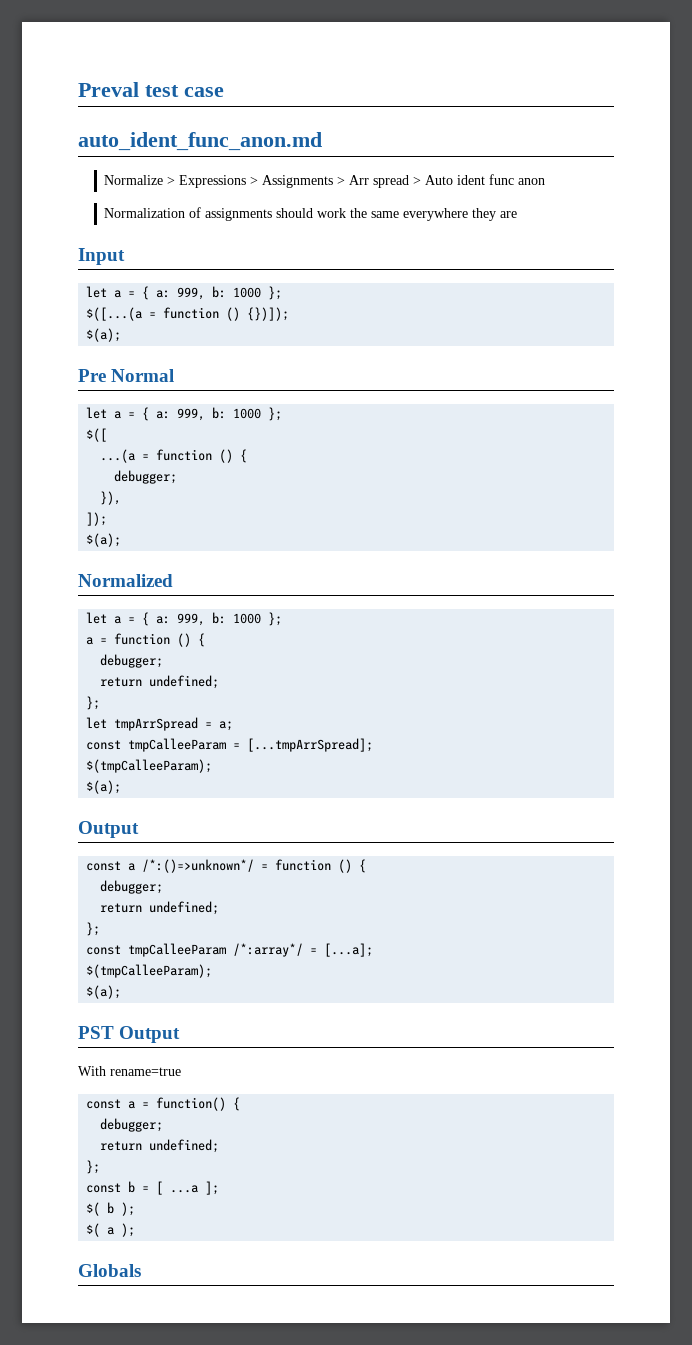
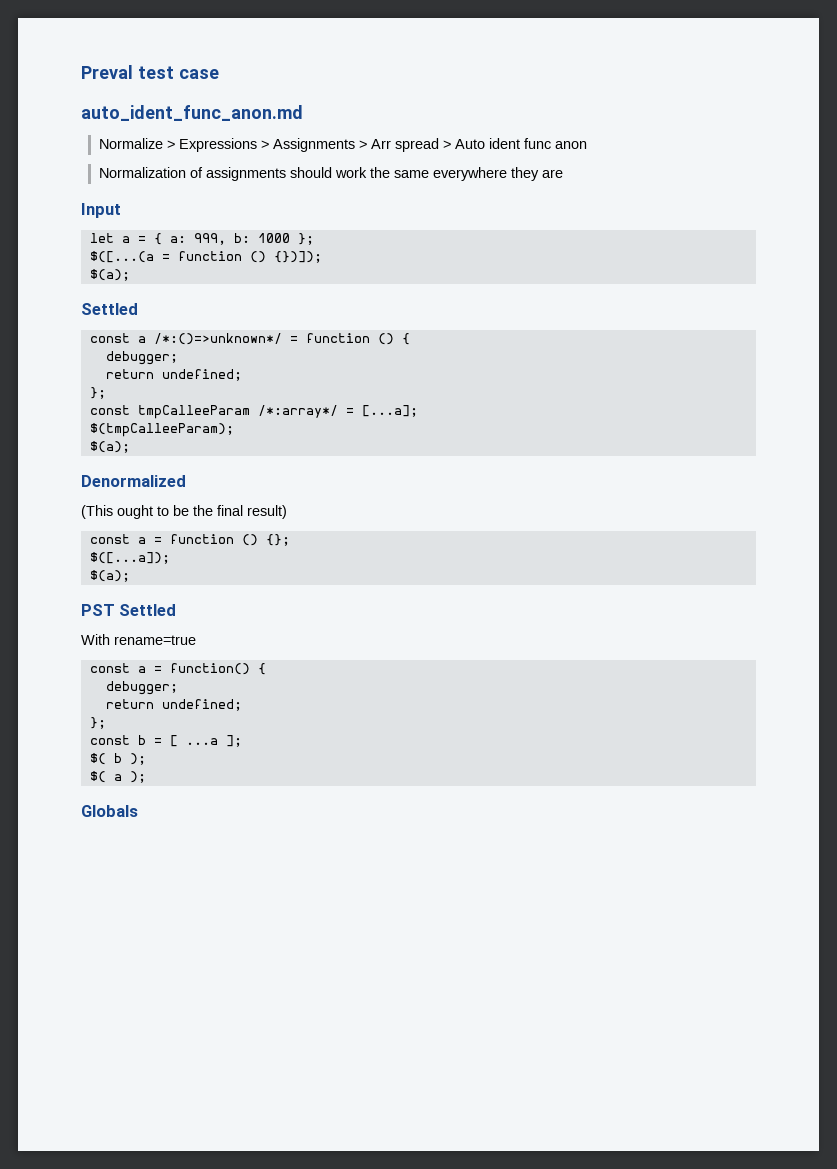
[78,369,175,382] [86,407,283,421] [86,428,108,442] [100,449,248,463] [114,470,178,484] [100,491,122,505] [86,512,108,526] [86,533,122,547] [78,574,173,587] [86,612,283,626] [86,633,206,647] [100,654,164,668] [100,675,220,689] [86,696,101,710] [86,717,234,731] [86,738,374,752] [86,759,213,773] [86,780,122,794] [78,821,139,838] Pre Normal // let a = { a: 999, b: 1000 }; // $([ // ...(a = function () { // debugger; // }), // ]); // $(a); // Normalized // let a = { a: 999, b: 1000 }; // a = function () { // debugger; // return undefined; // }; // let tmpArrSpread = a; // const tmpCalleeParam = [...tmpArrSpread]; // $(tmpCalleeParam); // $(a); // Output -> [81,303,138,315] Settled
(122, 992) none -> [81,475,186,487] [81,505,287,519] [89,534,290,546] [89,552,170,564] [89,570,130,582] // Denormalized // (This ought to be the final result) // const a = function () {}; // $([...a]); // $(a);
[119,1026,181,1043] Output -> [119,604,177,616] Settled

